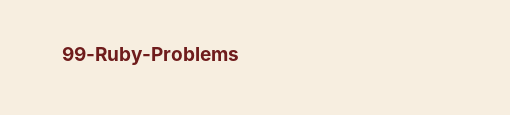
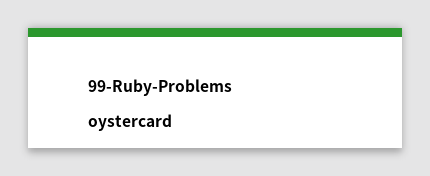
(239, 55) none -> [88,114,172,131] // oystercard

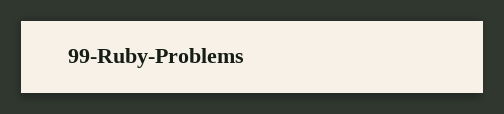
[88,114,172,131] // oystercard -> (244, 58) none

